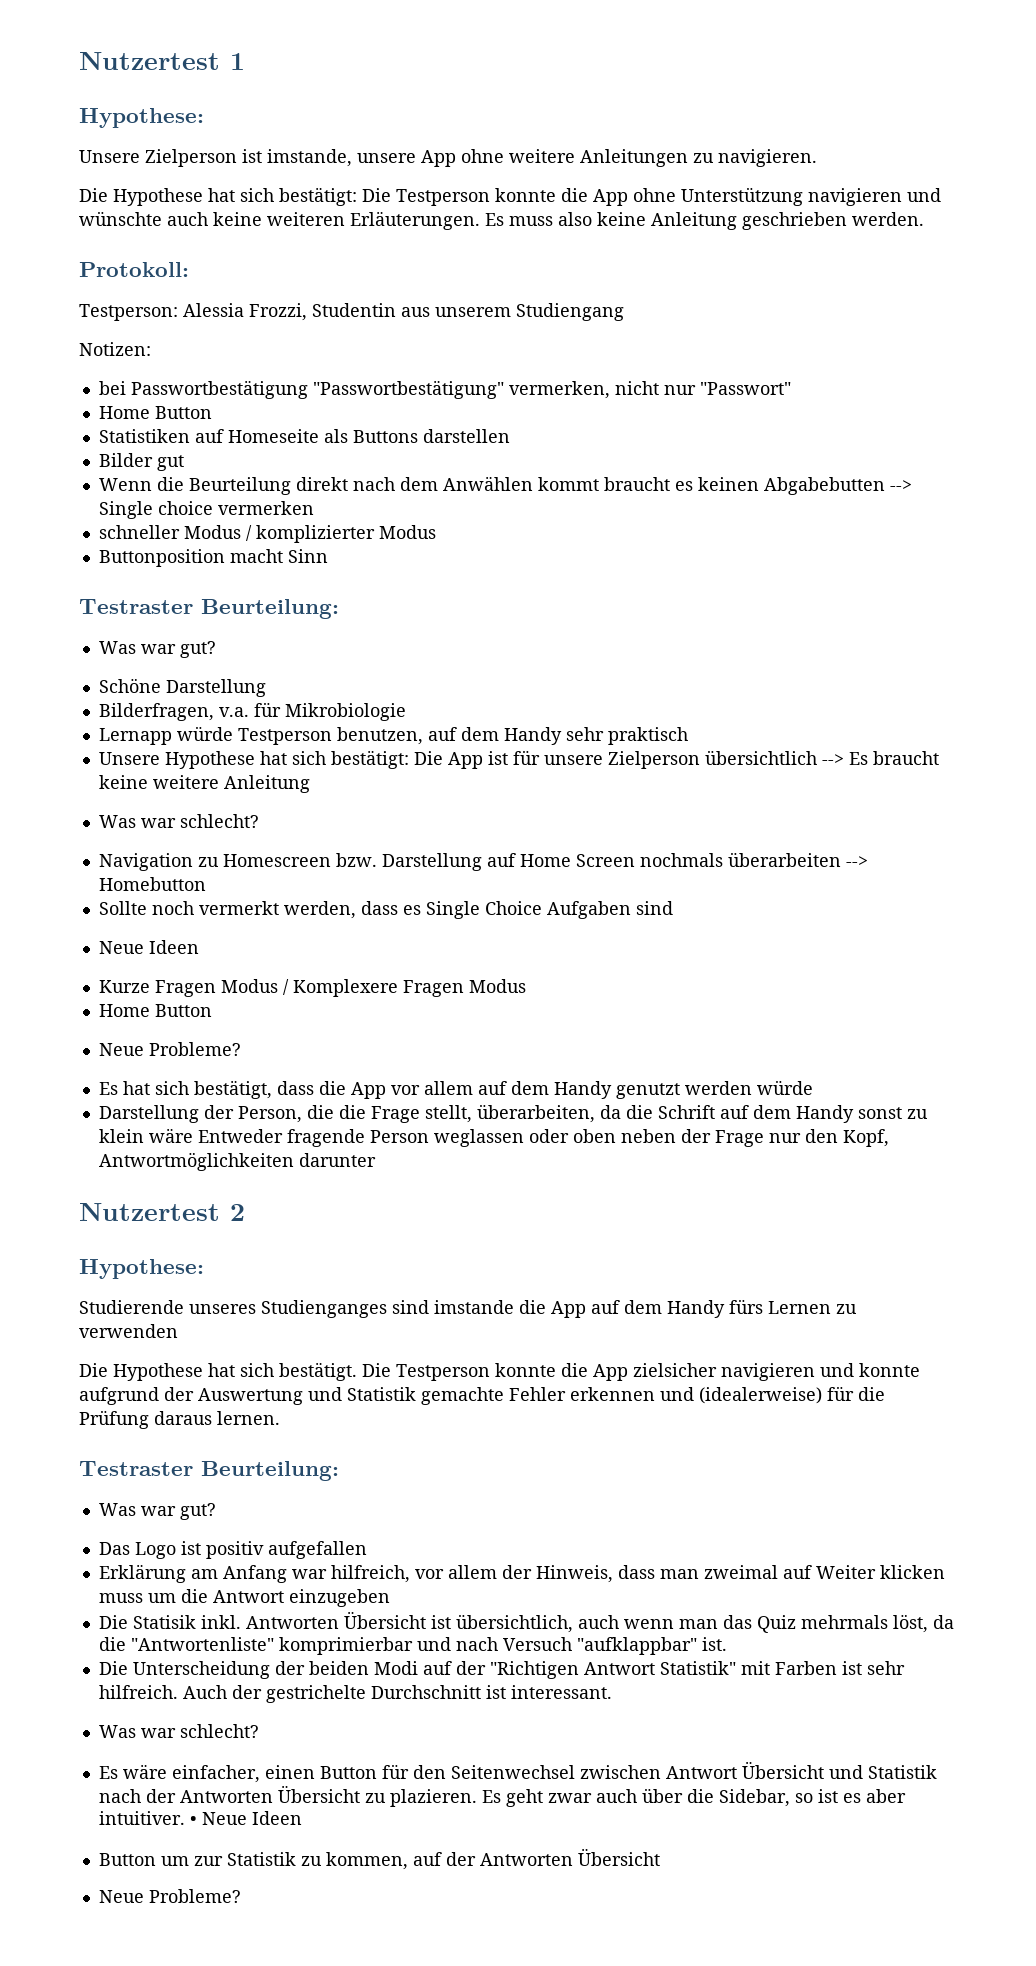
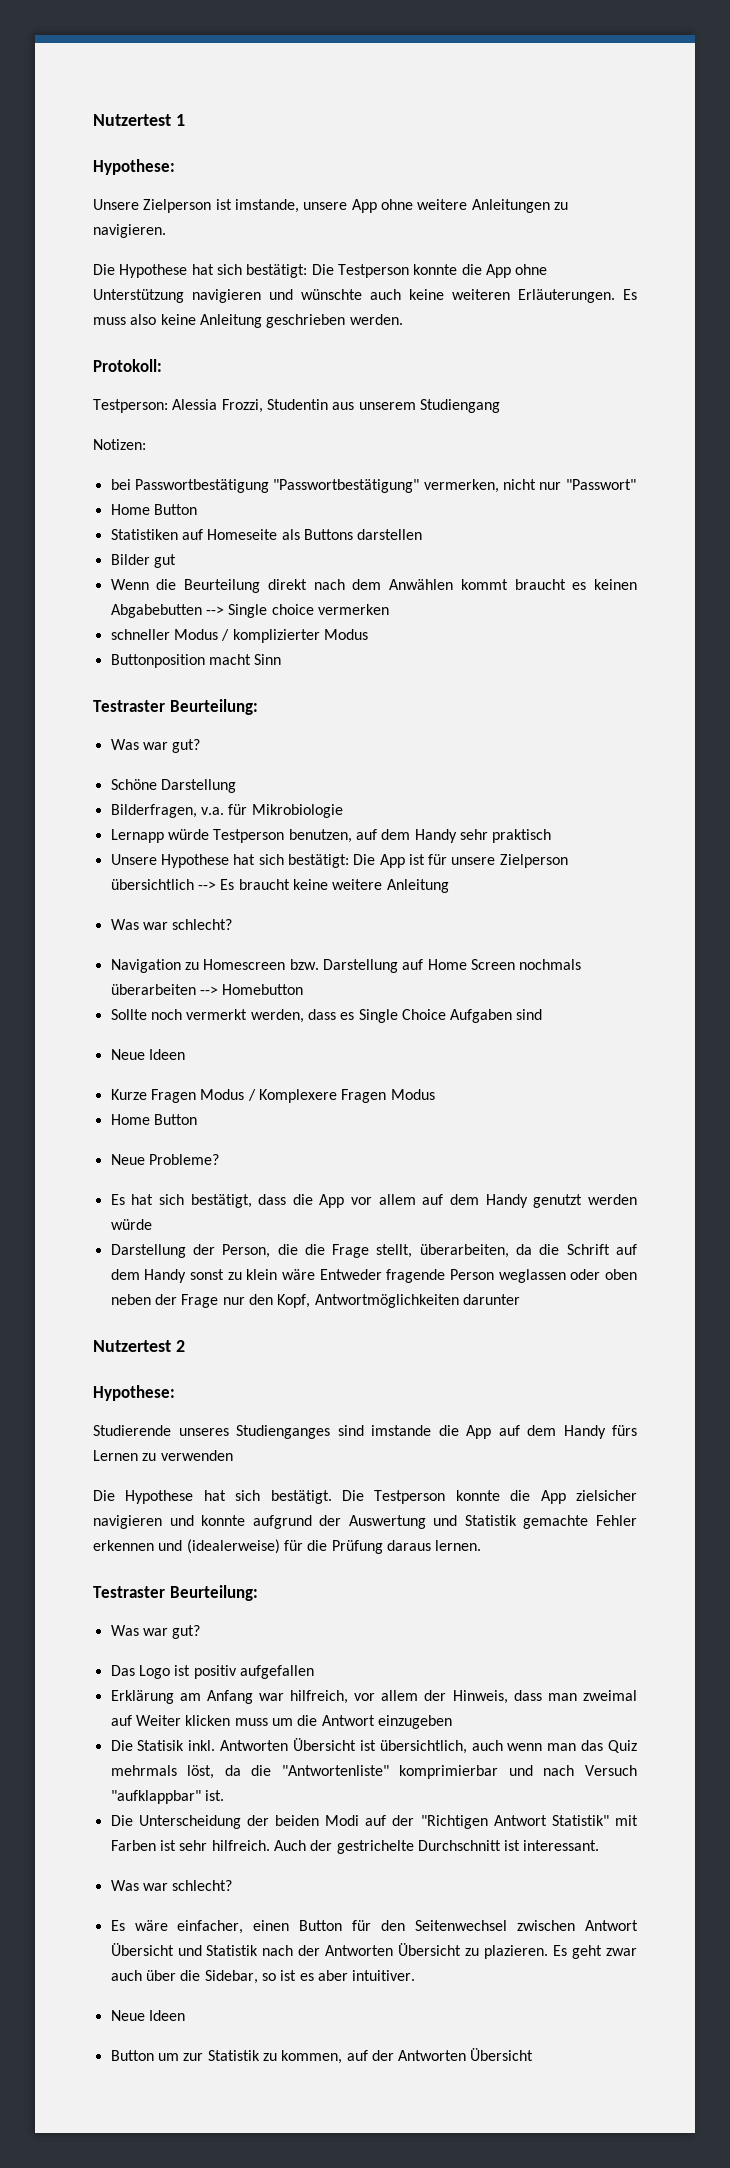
[189,1816,197,1825] • -> (416, 1975) //
[98,1889,241,1903] // Neue Probleme? -> (534, 2054) none

